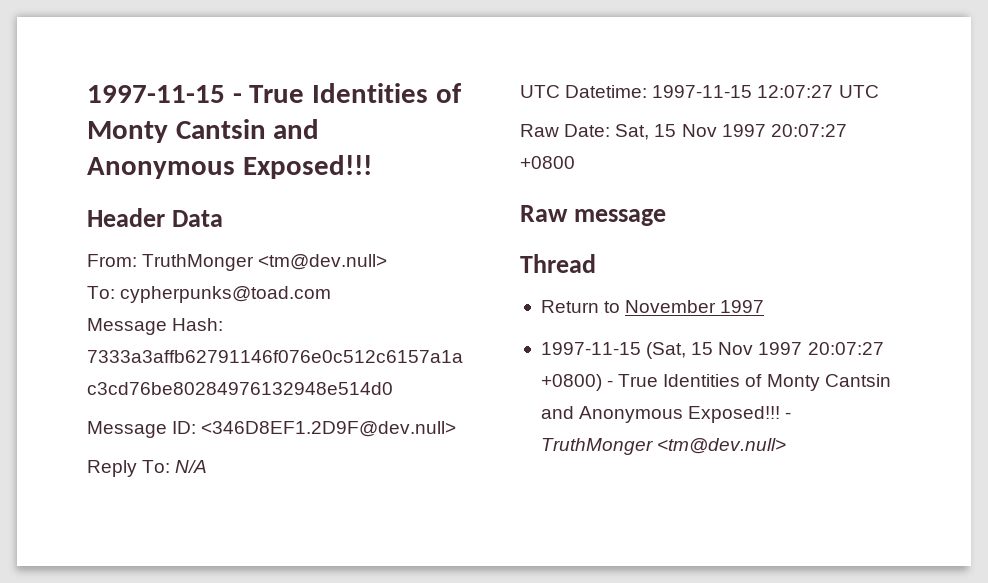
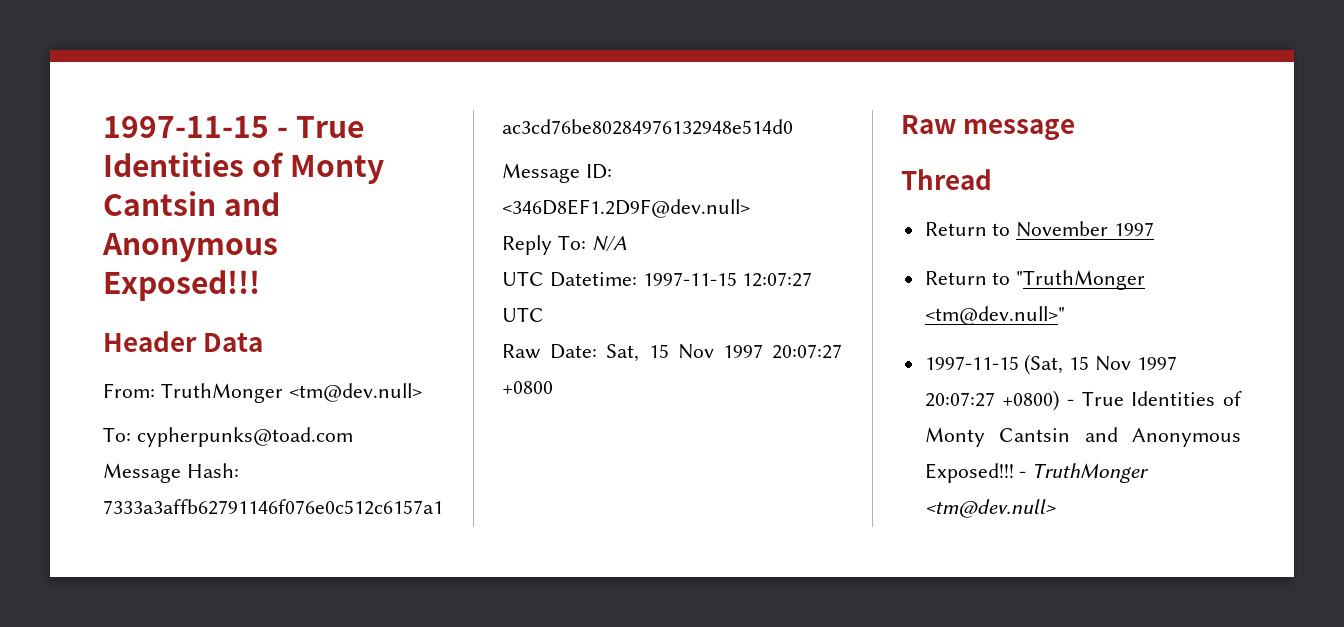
(765, 306) none -> [924,270,1146,290] [924,306,1065,325] // Return to "TruthMonger <tm@dev.null>"

